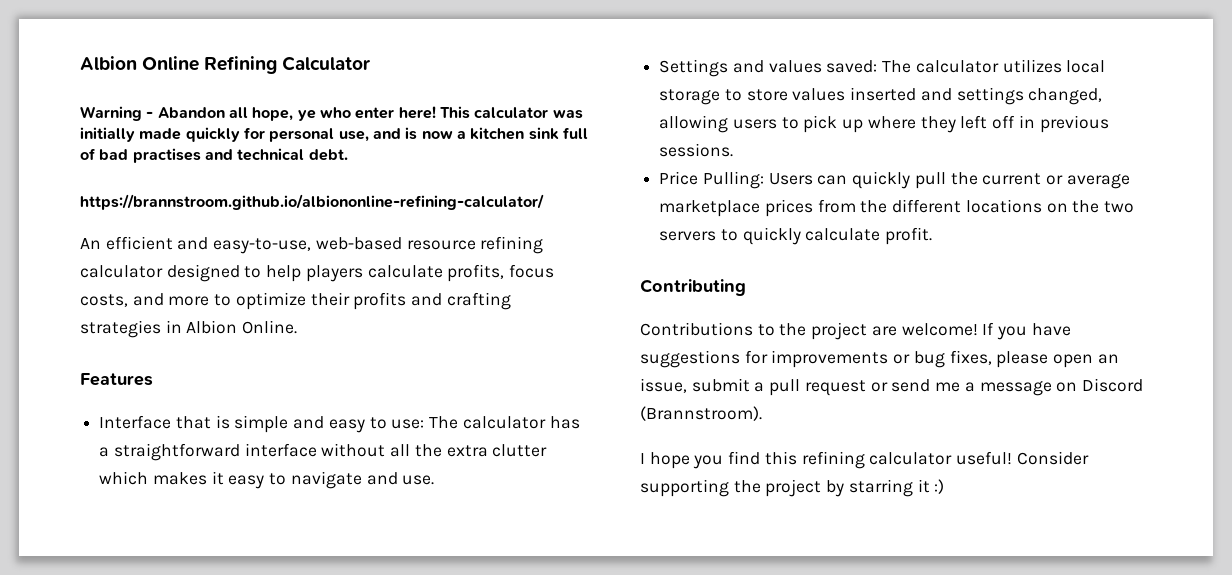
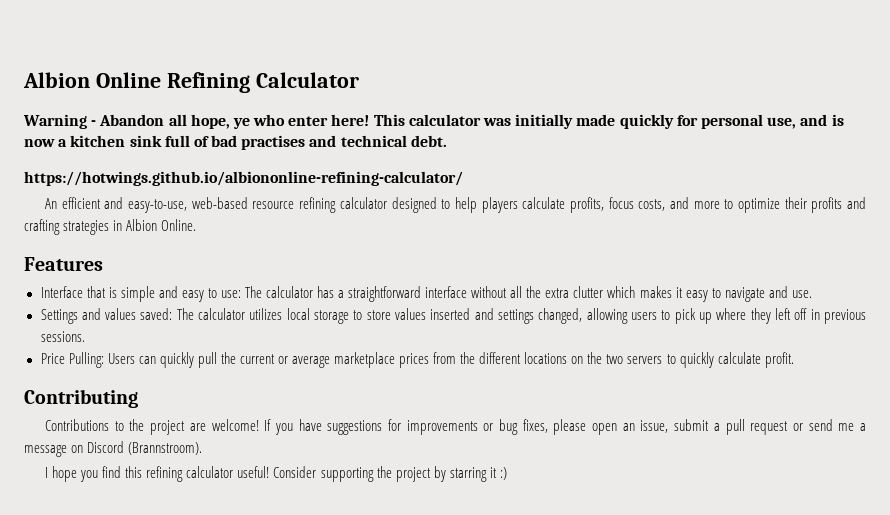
[80,194,544,210] https://brannstroom.github.io/albiononline-refining-calculator/ -> [24,171,463,186] https://hotwings.github.io/albiononline-refining-calculator/

